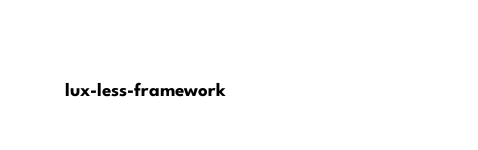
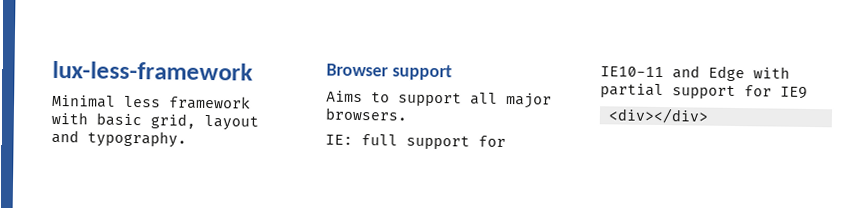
(226, 89) none -> [52,94,251,110] [51,111,259,131] [51,129,187,148] [326,63,452,81] [326,90,552,109] [325,107,408,121] [325,134,506,150] [600,65,790,82] [600,83,808,100] [607,107,709,124] // Minimal less framework with basic grid, layout and typography. // Browser support // Aims to support all major browsers. // IE: full support for IE10-11 and Edge with partial support for IE9 // <div></div>

